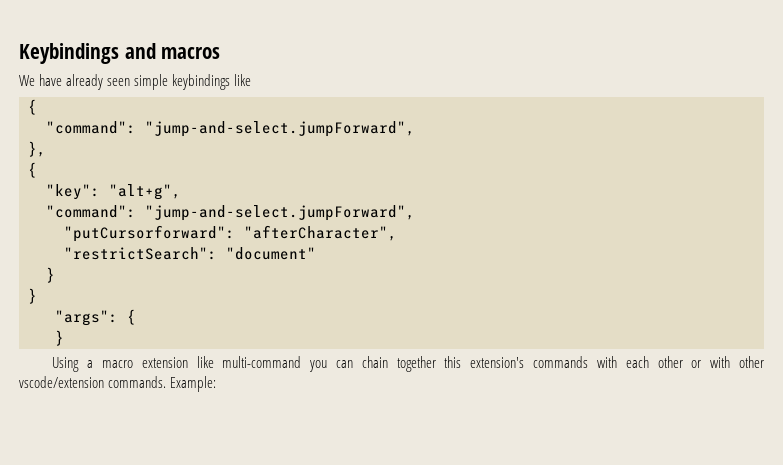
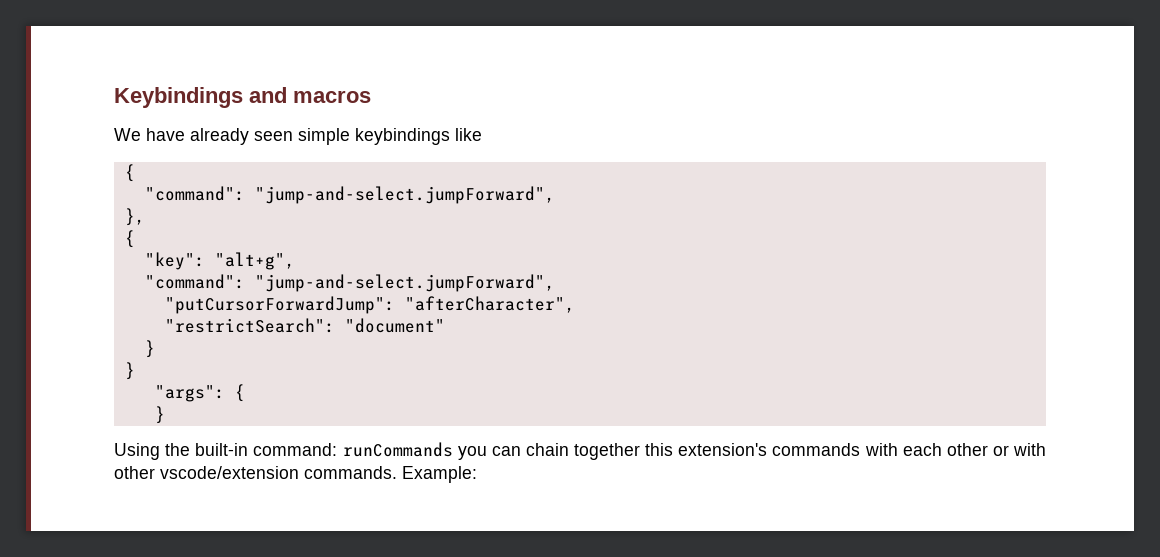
[64,225,235,242] "putCursorforward": -> [164,296,395,314] "putCursorForwardJump":
[87,356,302,368] a macro extension like multi-command -> [165,442,453,457] the built-in command: runCommands

